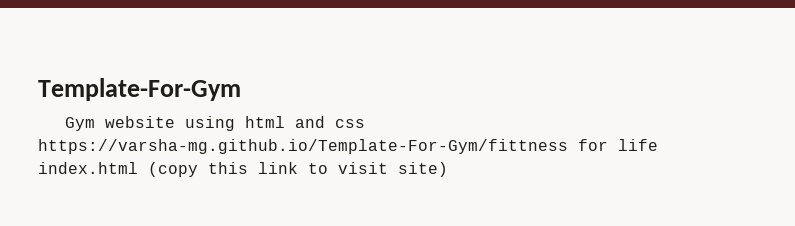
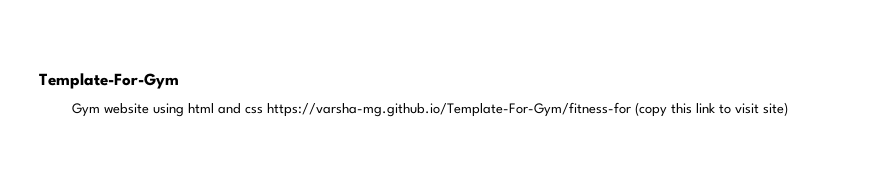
[38,139,658,154] [38,162,138,174] https://varsha-mg.github.io/Template-For-Gym/fittness for life index.html -> [266,102,631,117] https://varsha-mg.github.io/Template-For-Gym/fitness-for

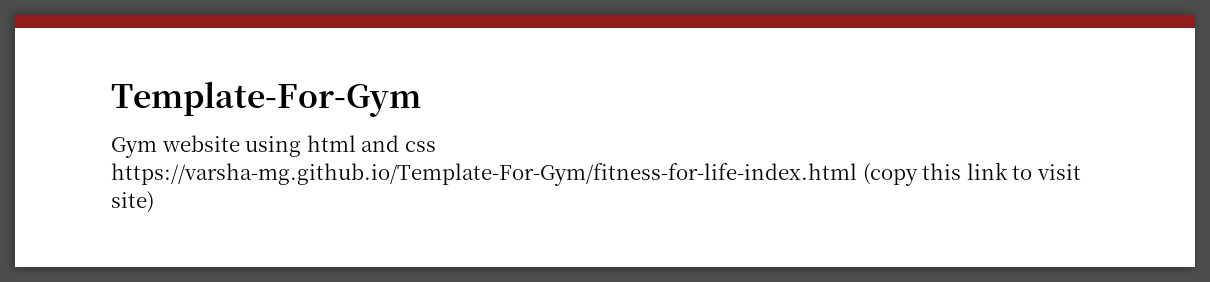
[266,102,631,117] https://varsha-mg.github.io/Template-For-Gym/fitness-for -> [111,163,857,186] https://varsha-mg.github.io/Template-For-Gym/fitness-for-life-index.html

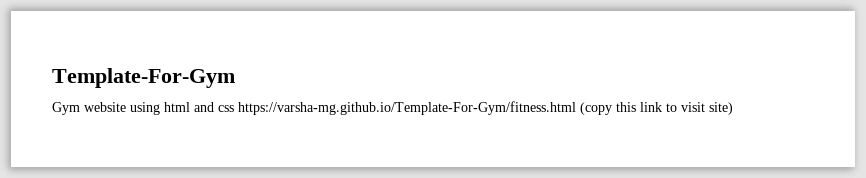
[111,163,857,186] https://varsha-mg.github.io/Template-For-Gym/fitness-for-life-index.html -> [238,101,576,115] https://varsha-mg.github.io/Template-For-Gym/fitness.html

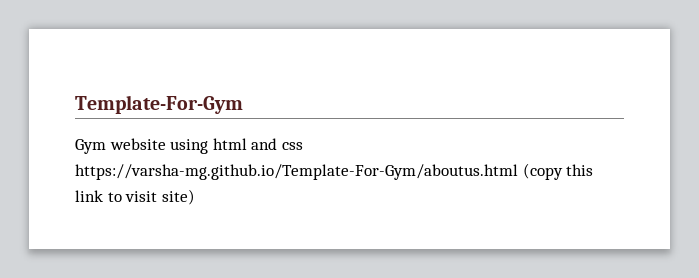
[238,101,576,115] https://varsha-mg.github.io/Template-For-Gym/fitness.html -> [75,164,518,180] https://varsha-mg.github.io/Template-For-Gym/aboutus.html

